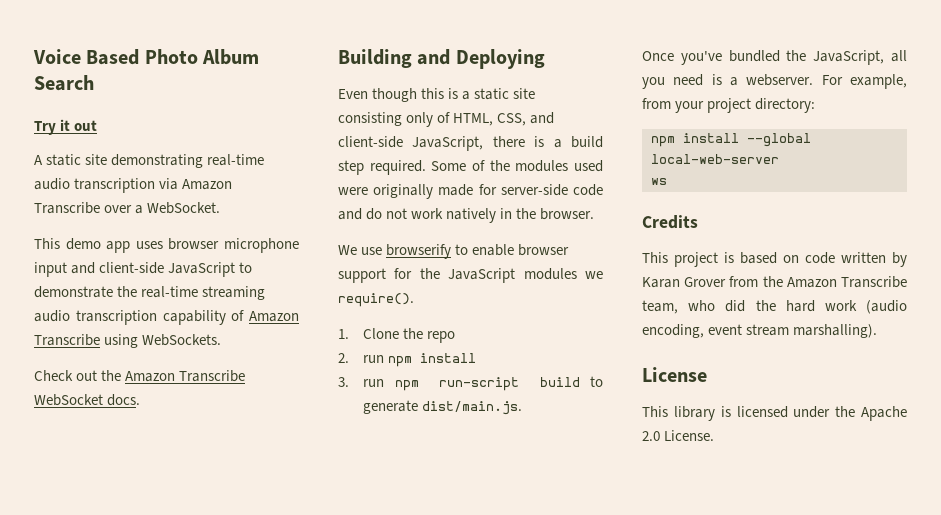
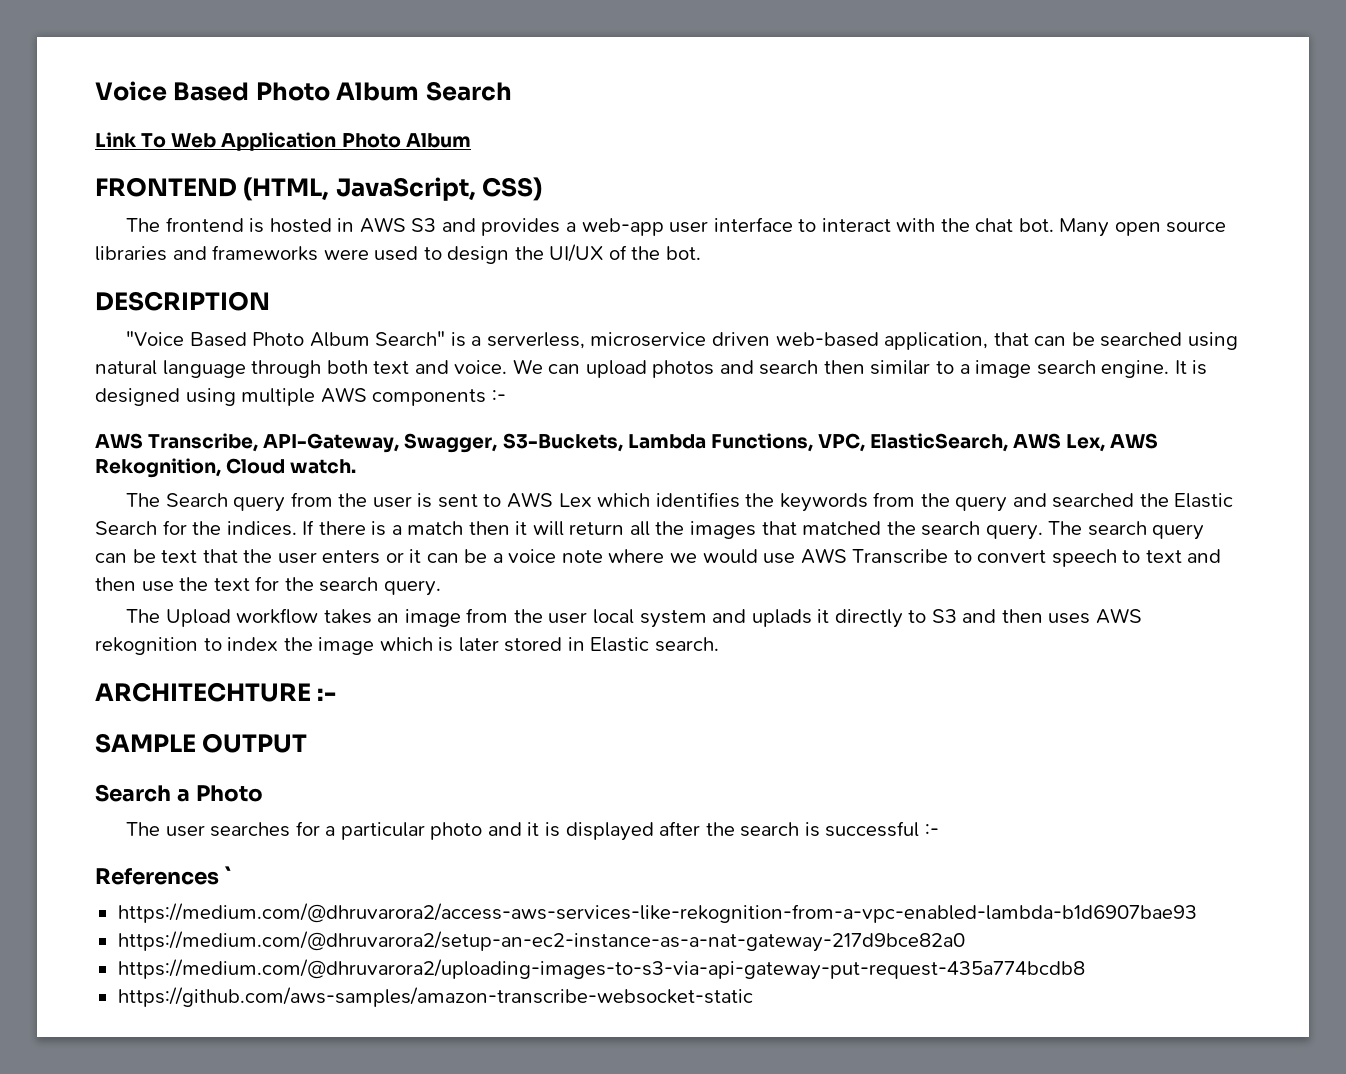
[34,119,98,135] [34,154,265,168] [34,178,233,193] [34,202,221,214] [34,238,299,253] [34,262,253,277] [34,286,266,300] [34,310,299,325] [34,334,222,348] [34,370,246,382] [34,394,141,406] [338,49,545,69] [338,88,536,102] [338,112,555,127] [338,136,603,151] [338,160,603,175] [338,184,603,199] [338,208,595,223] [338,244,570,259] [338,268,603,283] [338,293,414,307] [338,328,456,343] [338,353,477,367] [338,376,603,391] [363,400,523,415] [642,50,907,65] [642,74,907,89] [642,98,816,113] [651,133,811,147] [651,154,779,164] [651,178,667,185] [642,215,698,229] [642,252,907,267] [642,276,907,288] [642,300,907,314] [642,324,878,338] [642,367,707,382] [642,406,907,421] [642,430,715,441] Try it out // A static site demonstrating real-time audio transcription via Amazon Transcribe over a WebSocket. // This demo app uses browser microphone input and client-side JavaScript to demonstrate the real-time streaming audio transcription capability of Amazon Transcribe using WebSockets. // Check out the Amazon Transcribe WebSocket docs. // Building and Deploying // Even though this is a static site consisting only of HTML, CSS, and client-side JavaScript, there is a build step required. Some of the modules used were originally made for server-side code and do not work natively in the browser. // We use browserify to enable browser support for the JavaScript modules we require(). // 1. Clone the repo // 2. run npm install // 3. run npm run-script build to generate dist/main.js. // Once you've bundled the JavaScript, all you need is a webserver. For example, from your project directory: // npm install --global local-web-server // ws // Credits // This project is based on code written by Karan Grover from the Amazon Transcribe team, who did the hard work (audio encoding, event stream marshalling). // License // This library is licensed under the Apache 2.0 License. -> [95,132,471,151] [95,177,543,201] [126,217,1227,237] [95,244,701,264] [95,291,270,311] [126,331,1238,350] [95,359,1208,378] [95,387,506,406] [95,433,1159,453] [95,458,357,478] [126,492,1234,512] [95,520,1205,540] [95,548,1222,567] [95,576,441,596] [126,608,1142,628] [95,637,719,655] [95,682,337,702] [95,733,308,753] [95,784,263,802] [126,821,939,841] [95,866,231,885] [117,903,1197,923] [117,931,965,952] [117,959,1085,980] [117,987,753,1007] Link To Web Application Photo Album // FRONTEND (HTML, JavaScript, CSS) // The frontend is hosted in AWS S3 and provides a web-app user interface to interact with the chat bot. Many open source libraries and frameworks were used to design the UI/UX of the bot. // DESCRIPTION // "Voice Based Photo Album Search" is a serverless, microservice driven web-based application, that can be searched using natural language through both text and voice. We can upload photos and search then similar to a image search engine. It is designed using multiple AWS components :- // AWS Transcribe, API-Gateway, Swagger, S3-Buckets, Lambda Functions, VPC, ElasticSearch, AWS Lex, AWS Rekognition, Cloud watch. // The Search query from the user is sent to AWS Lex which identifies the keywords from the query and searched the Elastic Search for the indices. If there is a match then it will return all the images that matched the search query. The search query can be text that the user enters or it can be a voice note where we would use AWS Transcribe to convert speech to text and then use the text for the search query. // The Upload workflow takes an image from the user local system and uplads it directly to S3 and then uses AWS rekognition to index the image which is later stored in Elastic search. // ARCHITECHTURE :- // SAMPLE OUTPUT // Search a Photo // The user searches for a particular photo and it is displayed after the search is successful :- // References ` // https://medium.com/@dhruvarora2/access-aws-services-like-rekognition-from-a-vpc-enabled-lambda-b1d6907bae93 // https://medium.com/@dhruvarora2/setup-an-ec2-instance-as-a-nat-gateway-217d9bce82a0 // https://medium.com/@dhruvarora2/uploading-images-to-s3-via-api-gateway-put-request-435a774bcdb8 // https://github.com/aws-samples/amazon-transcribe-websocket-static

